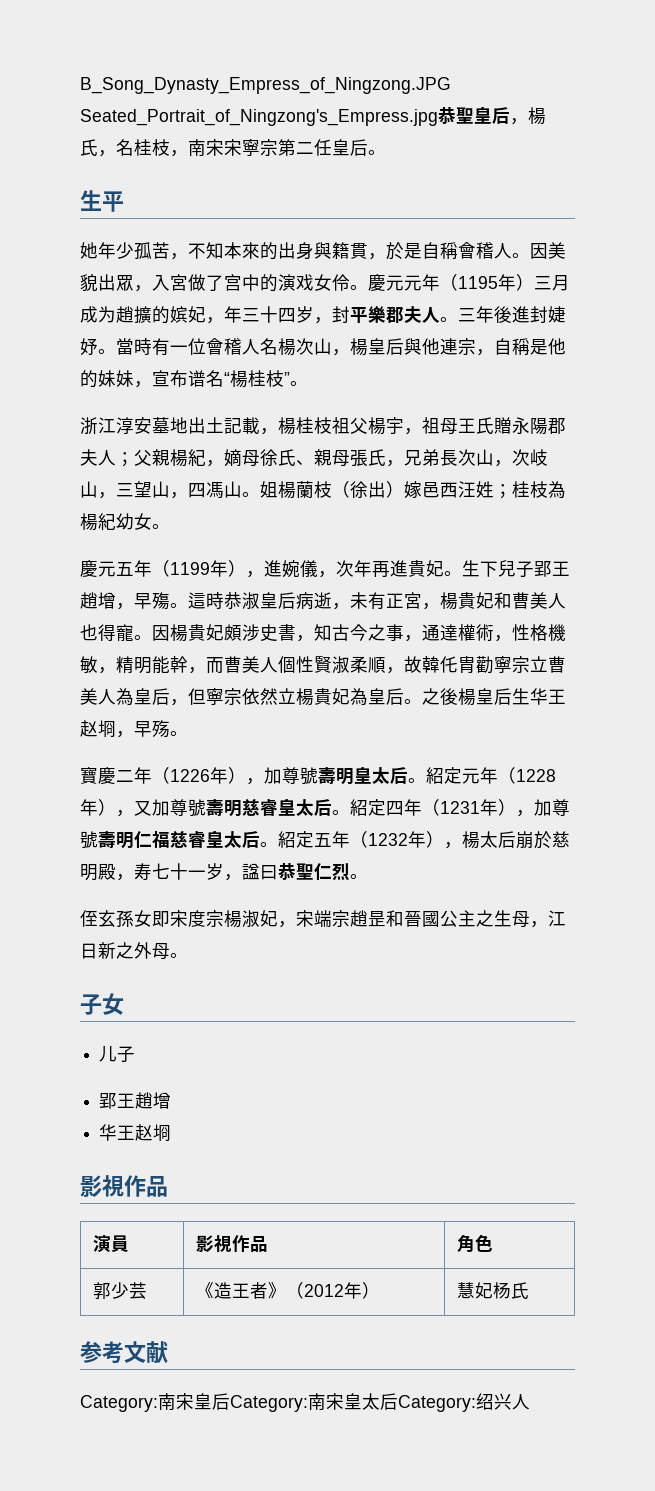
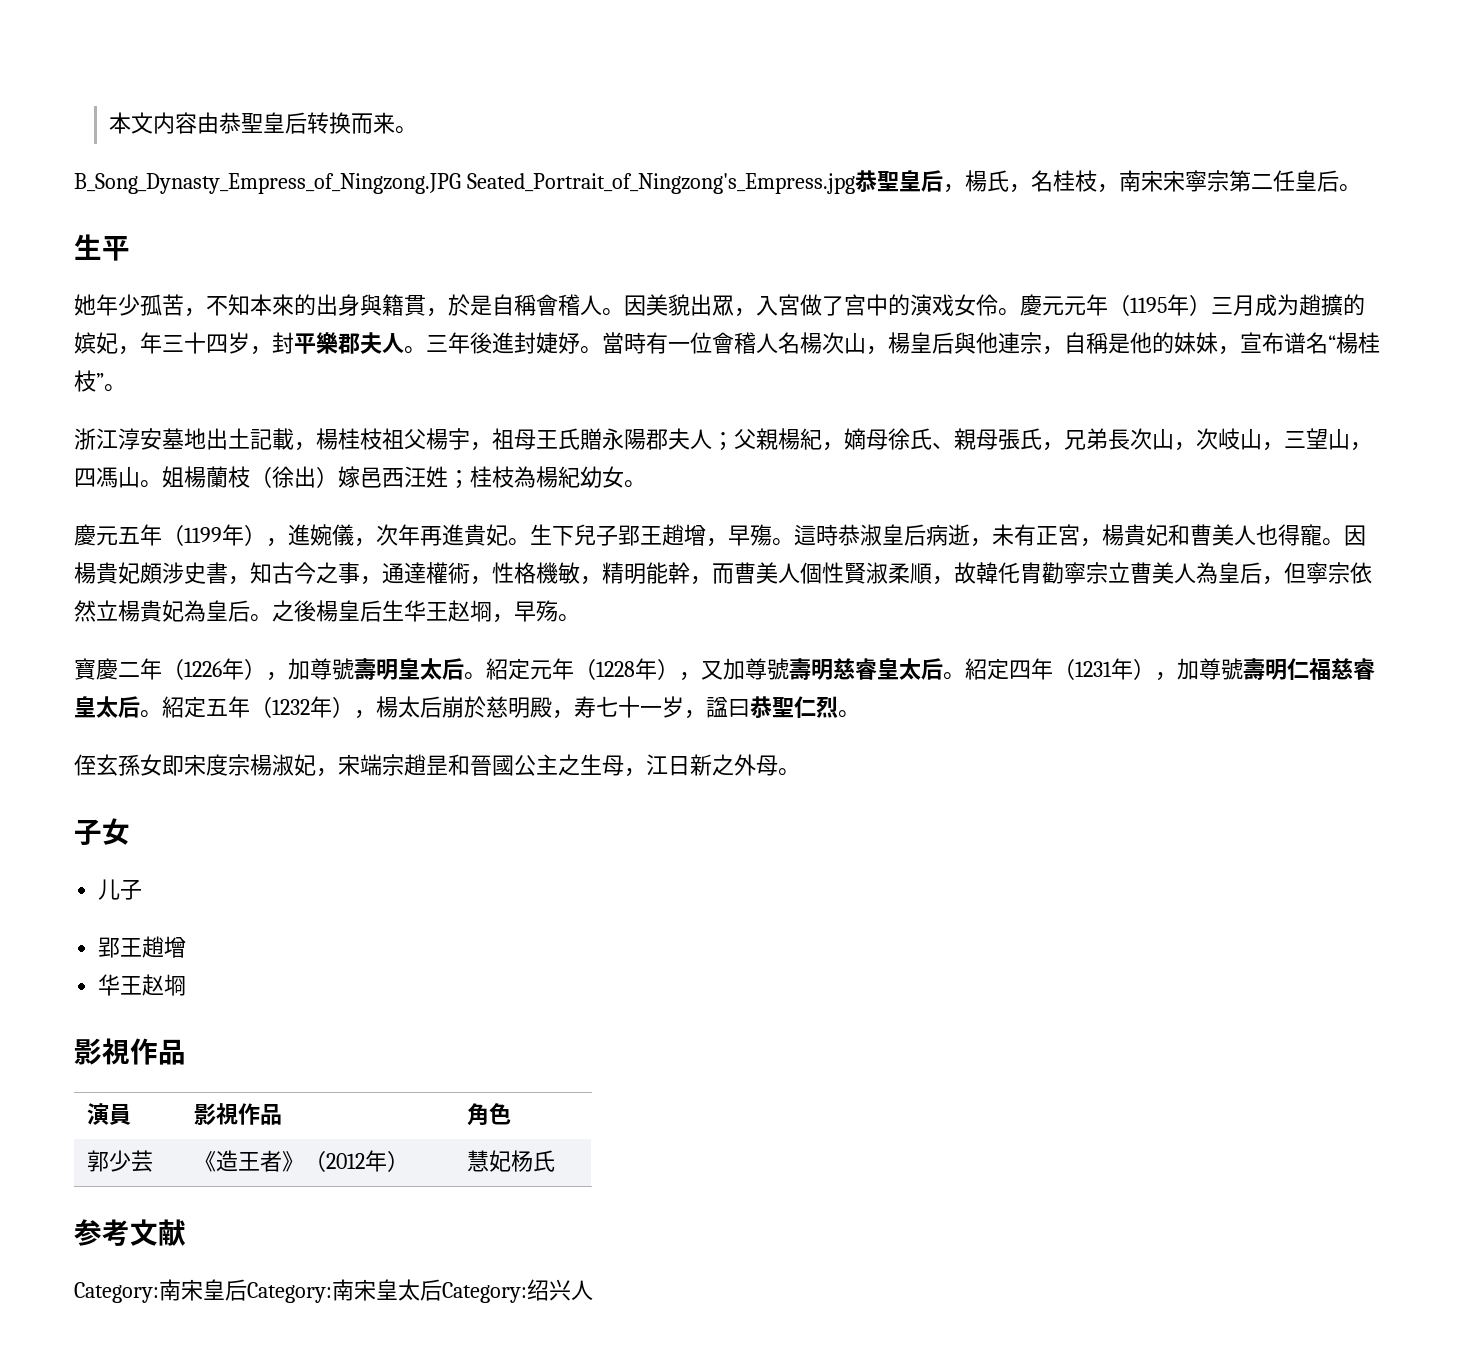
(80, 85) none -> [109,112,418,134] 本文内容由恭聖皇后转换而来。 //

